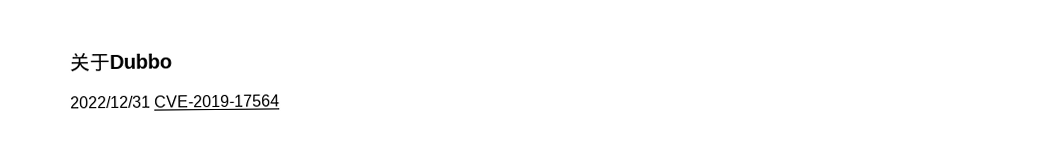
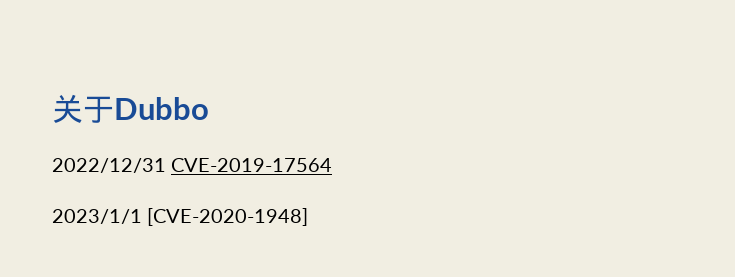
(281, 101) none -> [52,208,309,226] // 2023/1/1 [CVE-2020-1948]

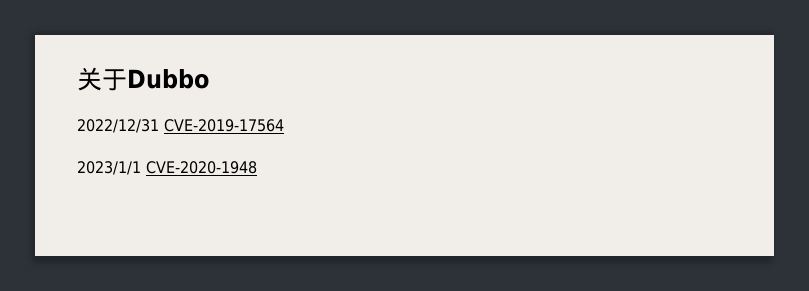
[147,208,309,226] [CVE-2020-1948] -> [146,161,257,174] CVE-2020-1948

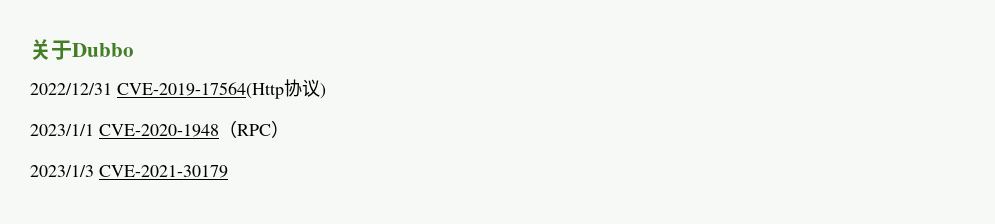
[164,119,284,132] CVE-2019-17564 -> [117,79,326,99] CVE-2019-17564(Http协议)
(257, 167) none -> [219,120,289,138] [30,165,228,178] （RPC） // 2023/1/3 CVE-2021-30179

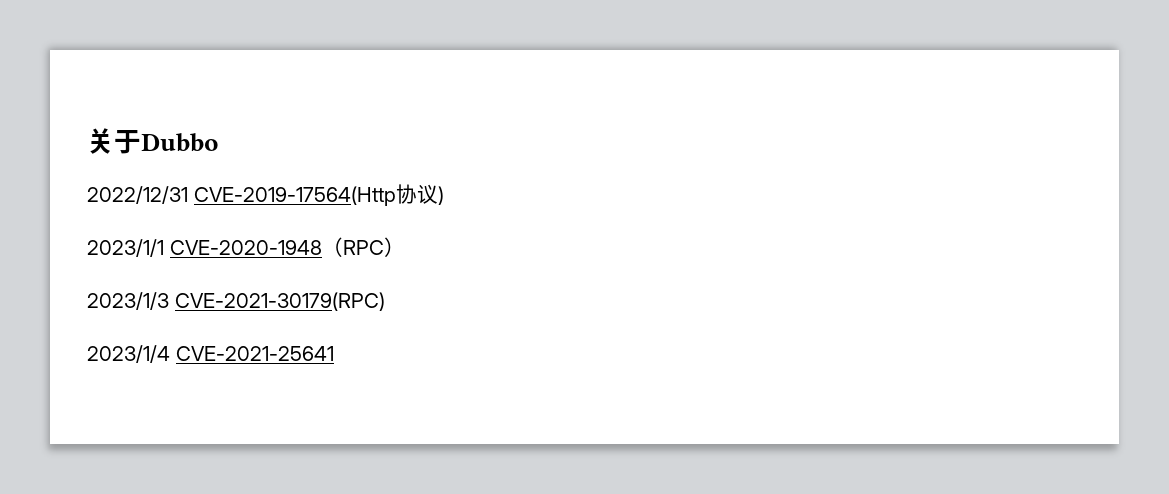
[99,165,228,178] CVE-2021-30179 -> [174,292,385,311] [87,345,334,363] CVE-2021-30179(RPC) // 2023/1/4 CVE-2021-25641

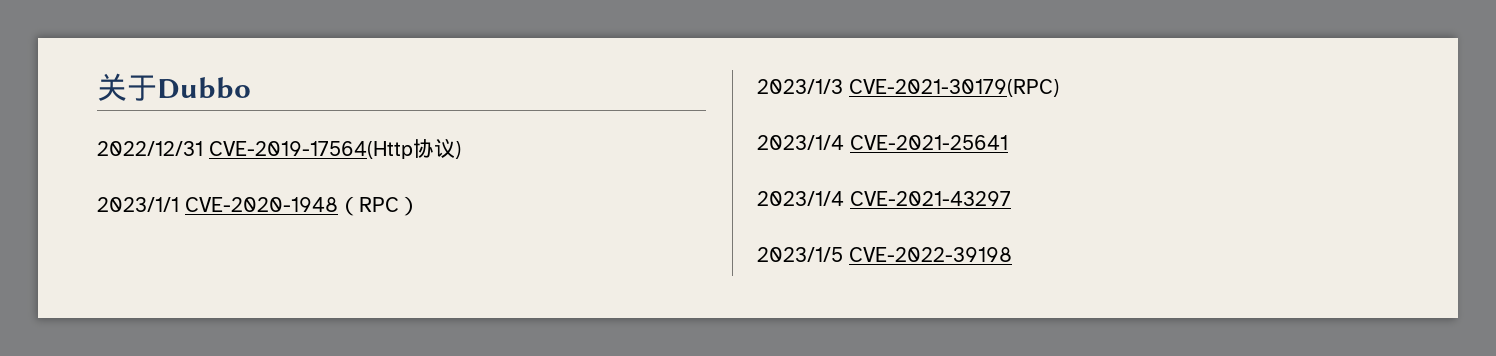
(334, 353) none -> [757,191,1011,206] [757,247,1012,262] // 2023/1/4 CVE-2021-43297 // 2023/1/5 CVE-2022-39198

